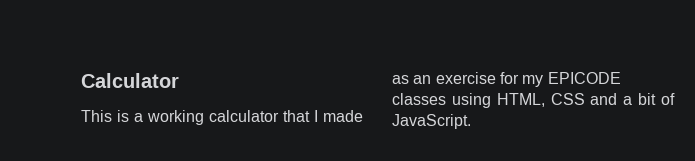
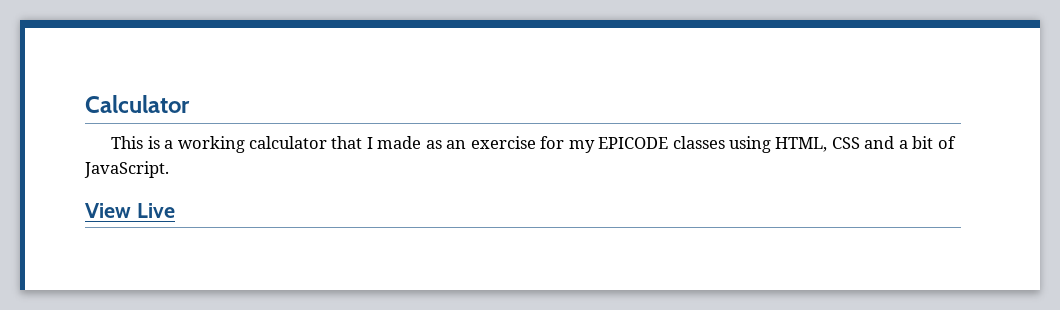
(471, 121) none -> [85,203,175,218] // View Live

